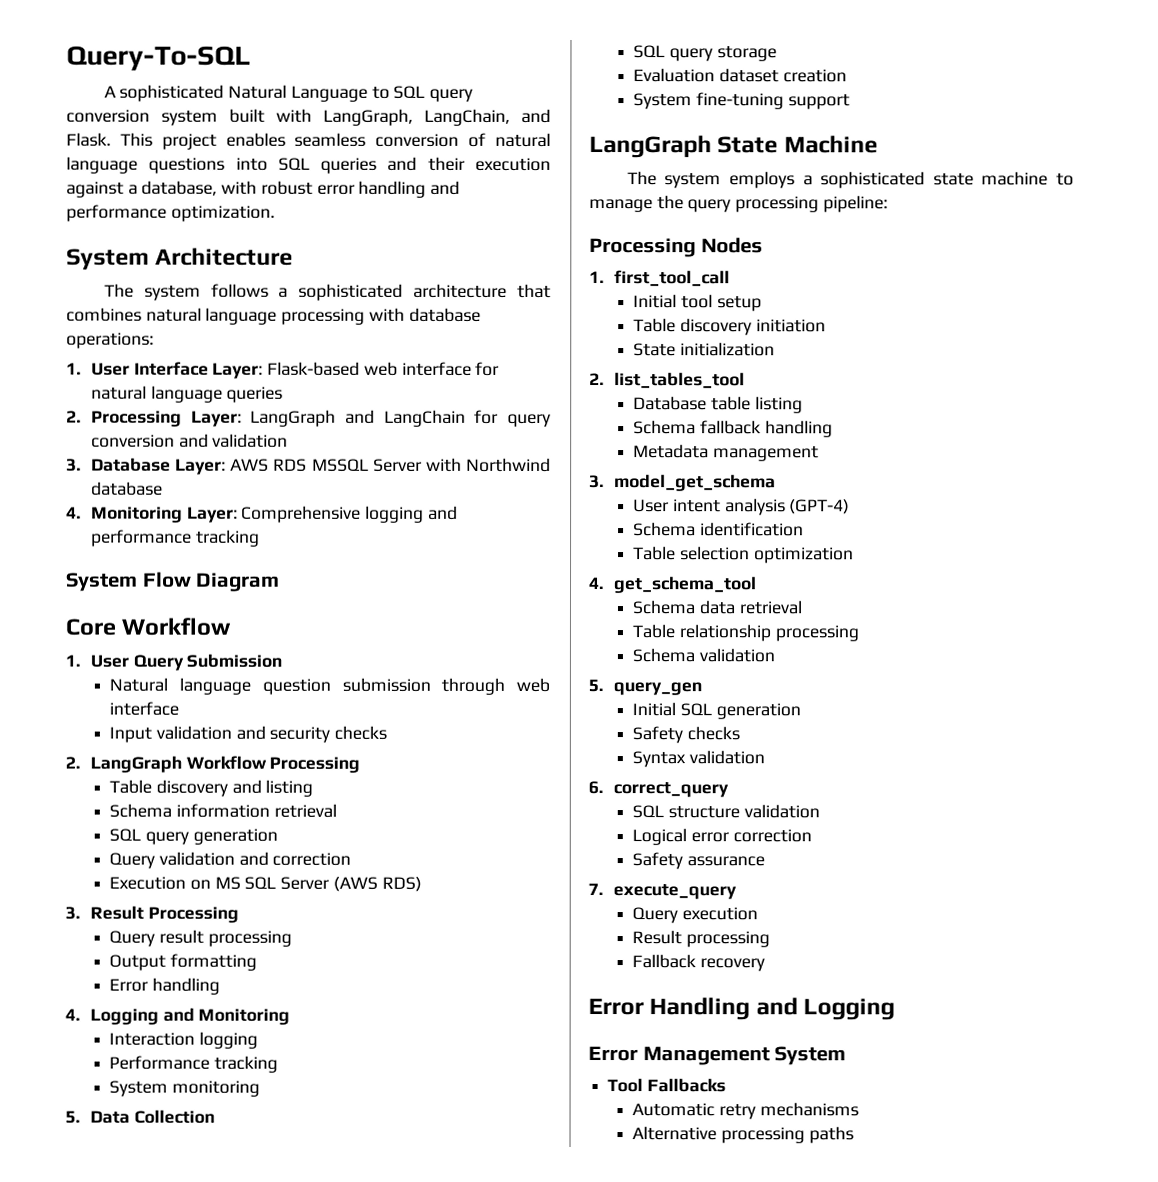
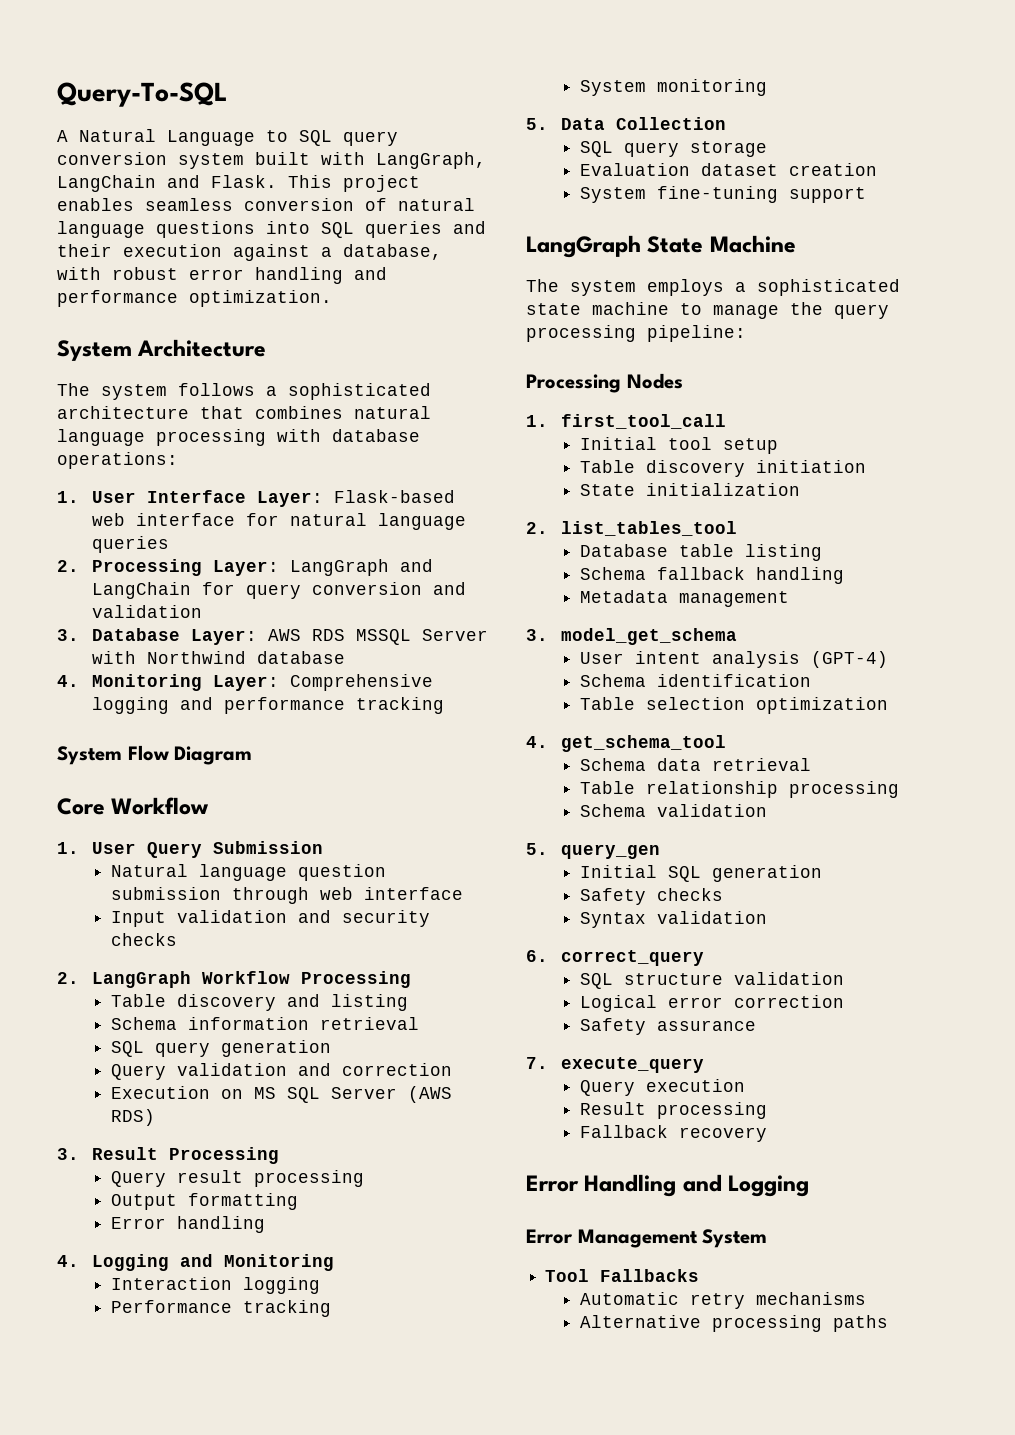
[119,84,225,102] sophisticated -> (68, 136) none
[424,108,510,126] LangChain, -> [57,175,156,192] LangChain

